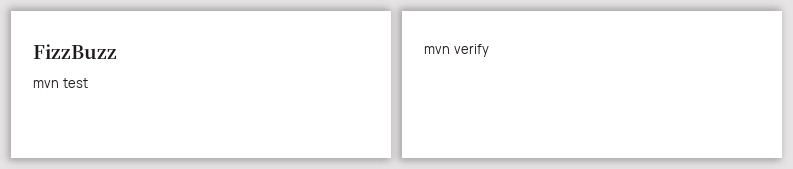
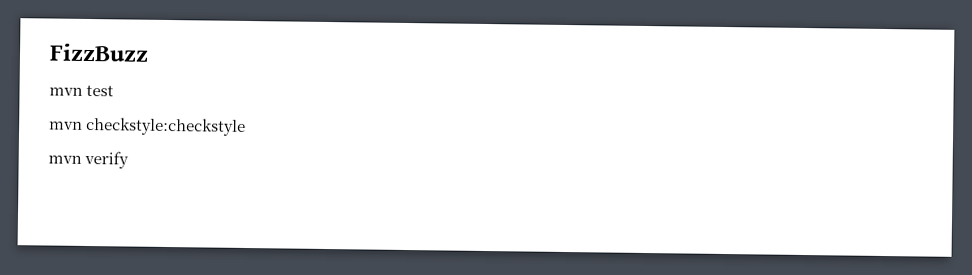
(88, 83) none -> [49,116,247,136] // mvn checkstyle:checkstyle

